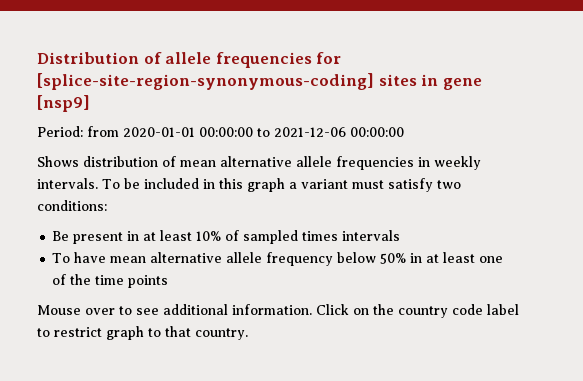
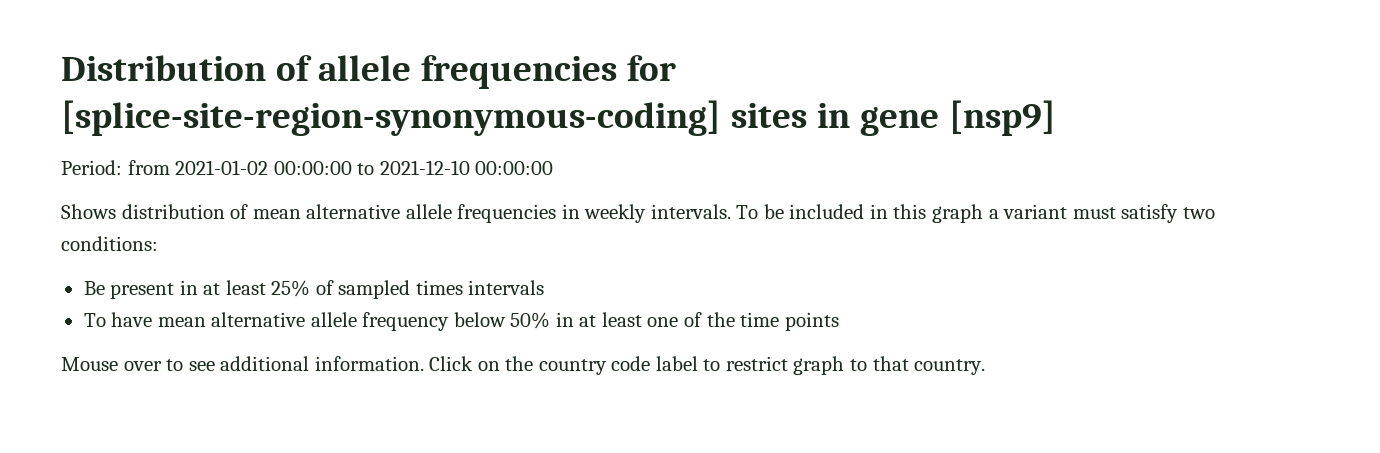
[123,127,195,137] 2020-01-01 -> [175,160,269,175] 2021-01-02
[274,127,346,137] 2021-12-06 -> [379,160,470,175] 2021-12-10
[196,231,222,241] 10% -> [271,280,311,297] 25%

